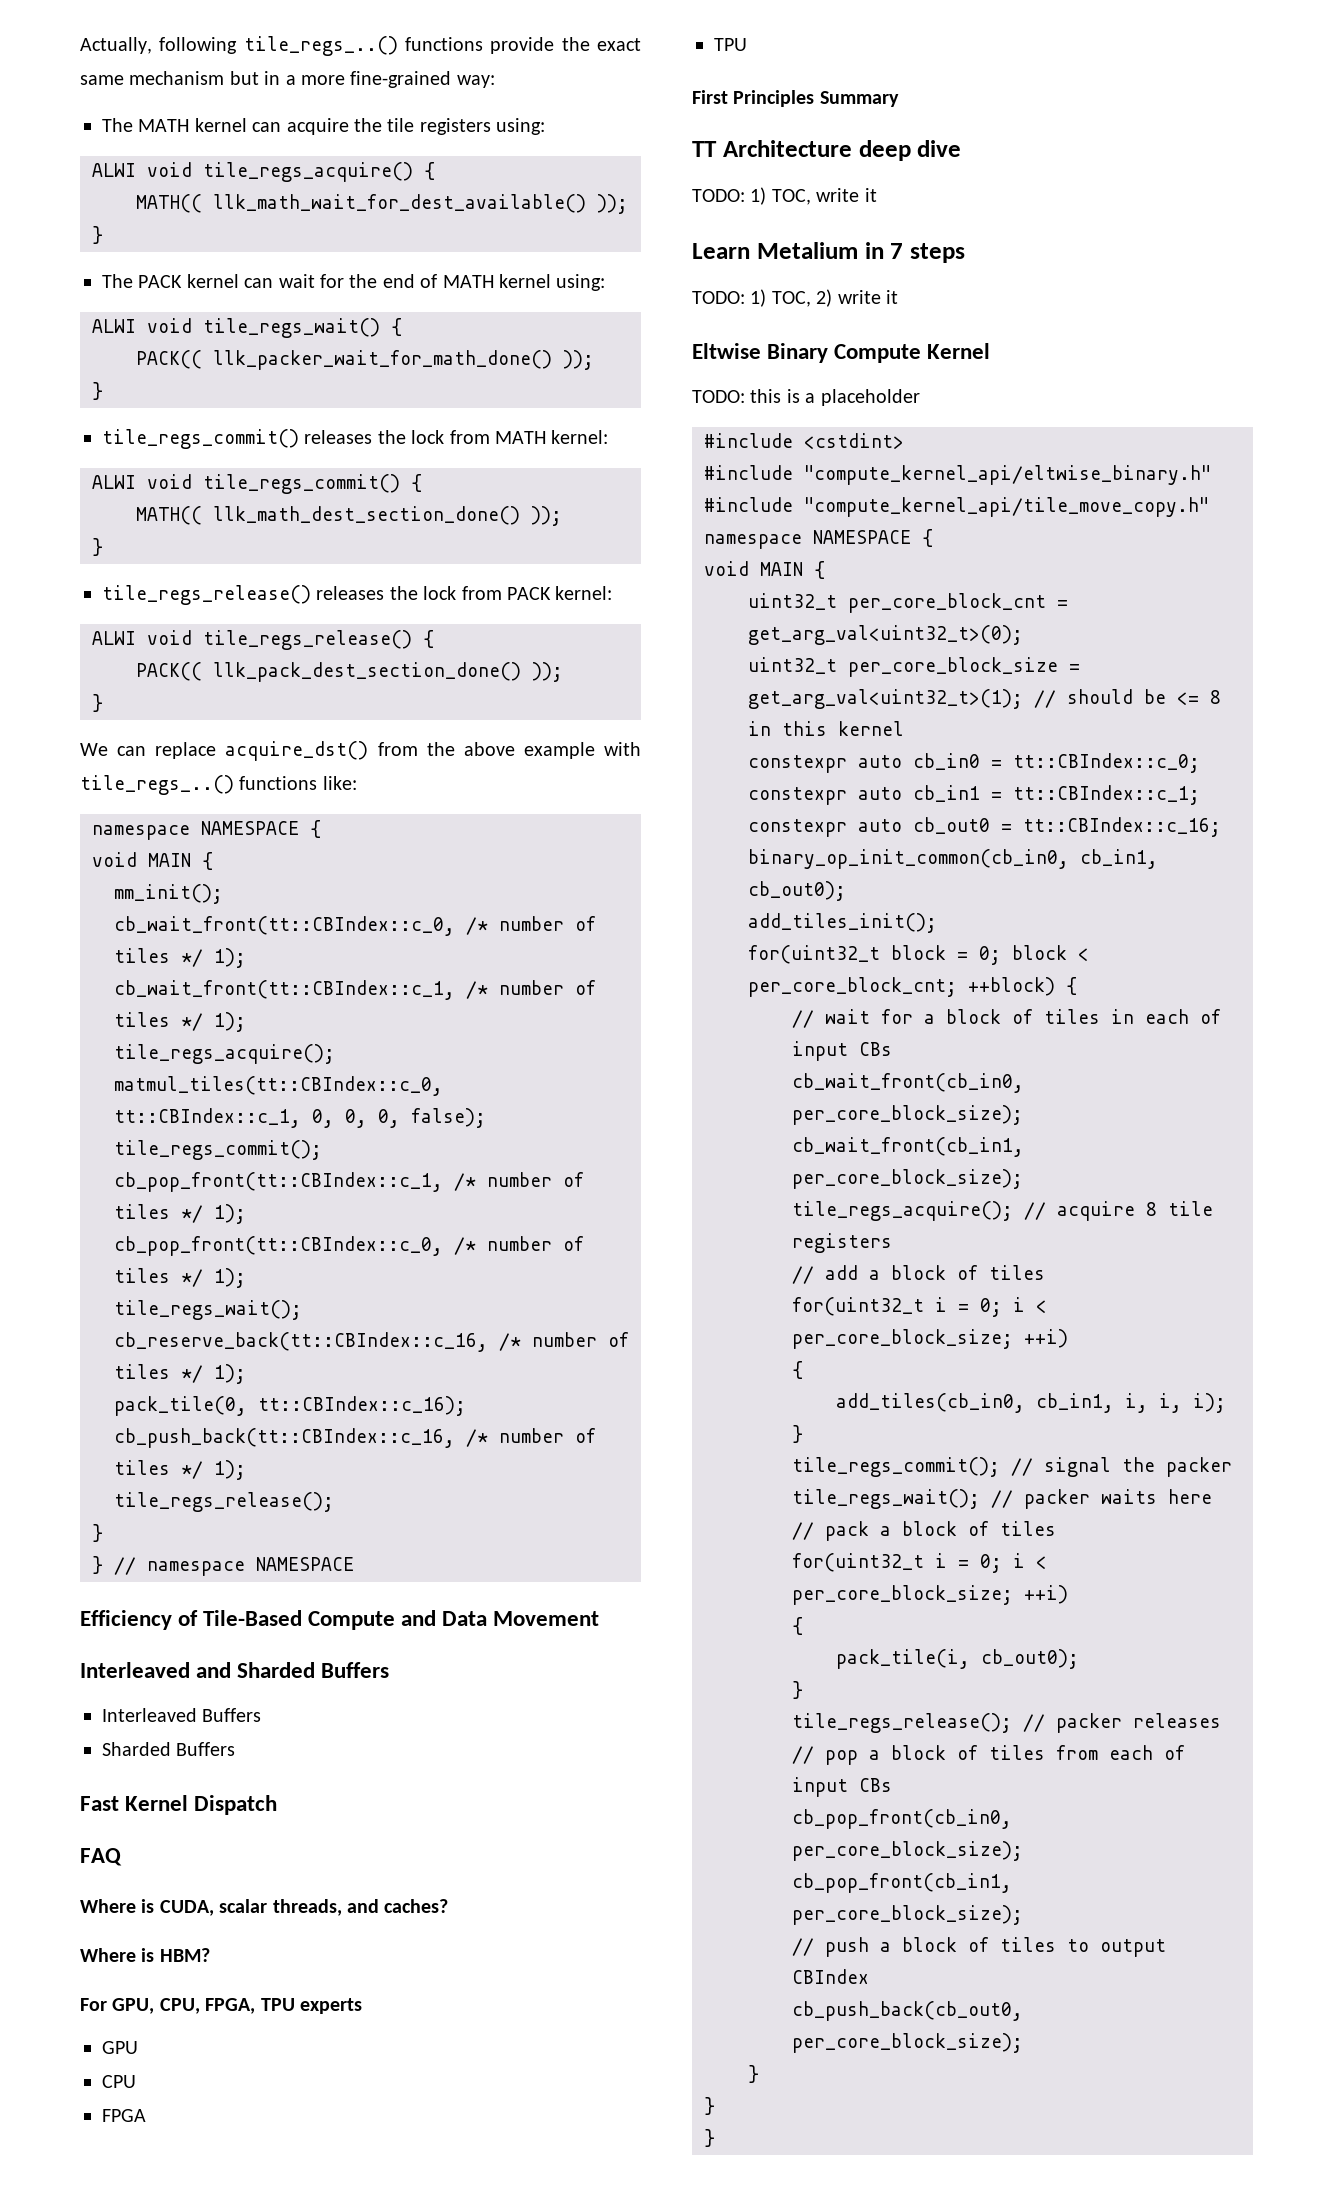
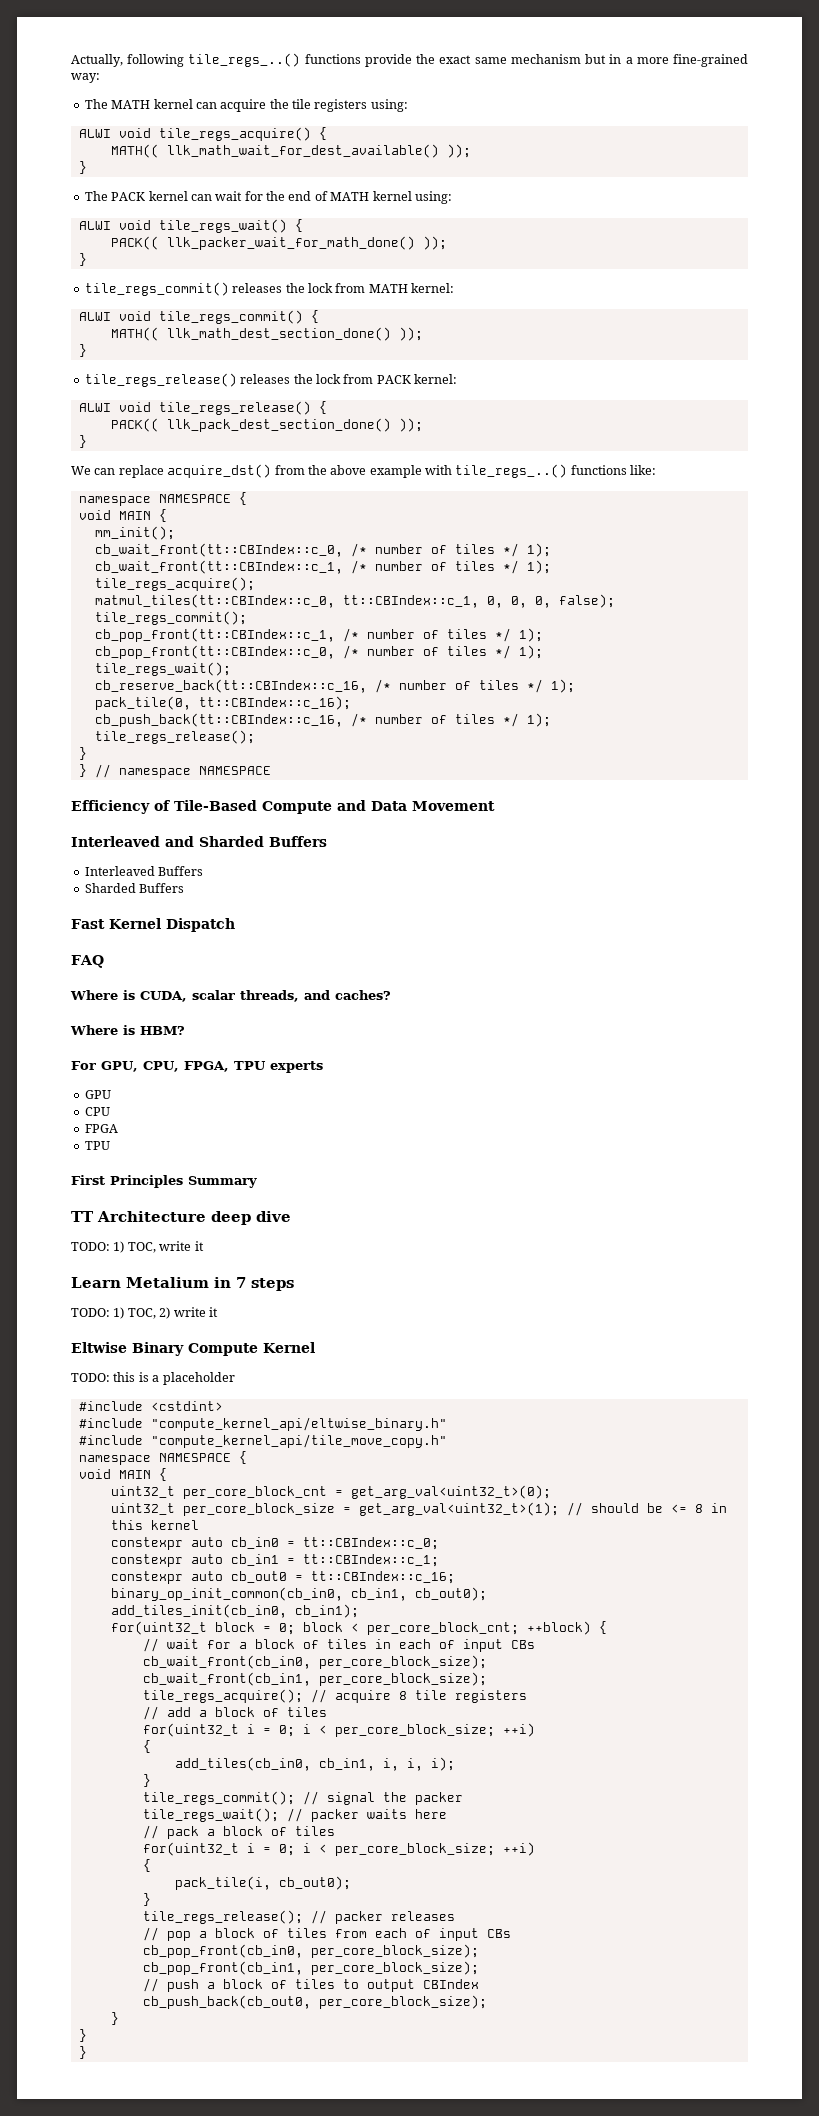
[748,913,937,933] add_tiles_init(); -> [110,1604,359,1618] add_tiles_init(cb_in0, cb_in1);

